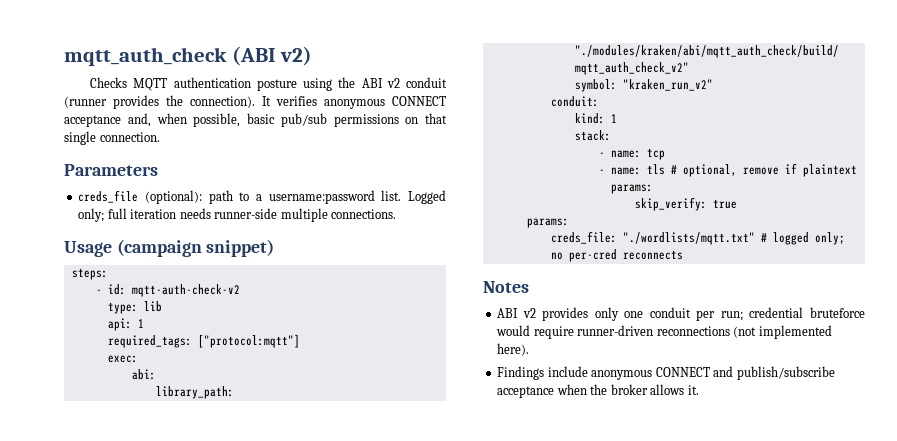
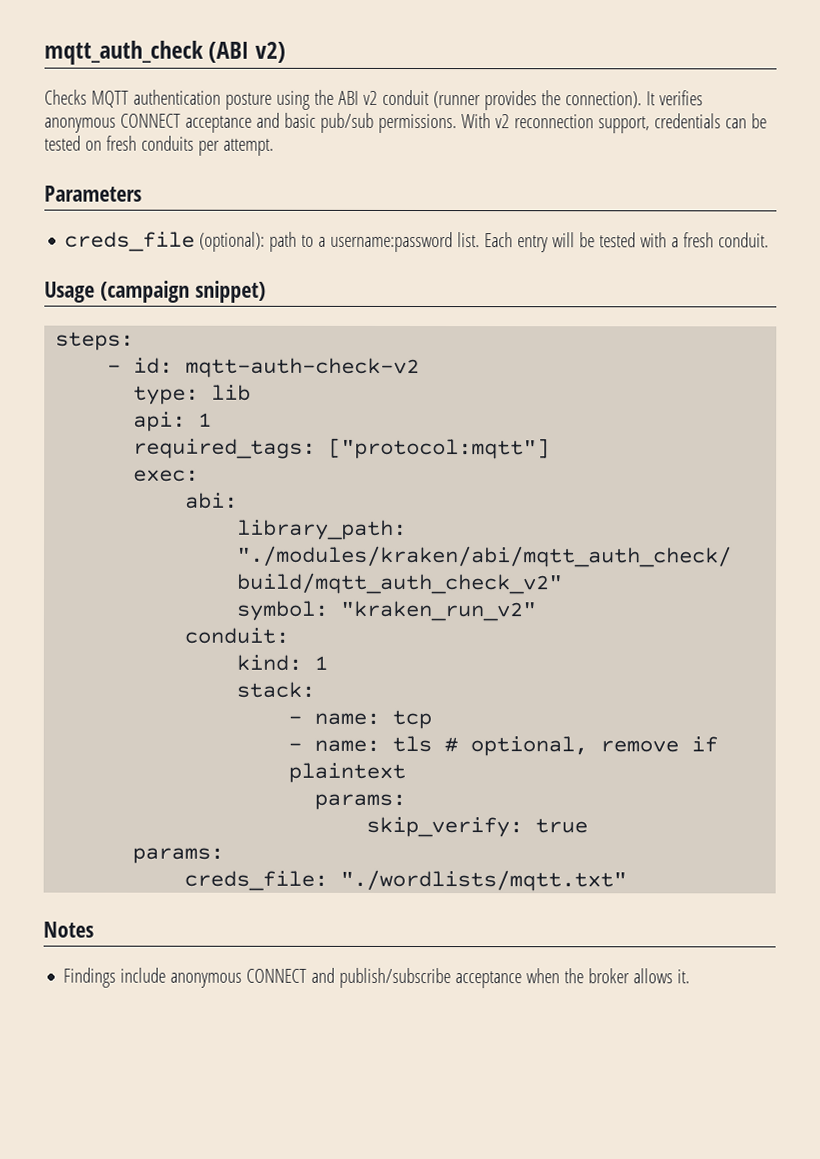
[127,113,447,127] [64,131,160,145] and, when possible, basic pub/sub permissions on that single connection. -> [255,112,767,134] [44,135,274,156] and basic pub/sub permissions. With v2 reconnection support, credentials can be tested on fresh conduits per attempt.
[408,190,446,204] [78,208,397,222] Logged only; full iteration needs runner-side multiple connections. -> [484,232,770,253] Each entry will be tested with a fresh conduit.
[760,232,845,245] [550,249,683,262] [483,281,529,293] [497,307,865,321] [496,325,832,339] [497,343,530,356] # logged only; no per-cred reconnects // Notes // ABI v2 provides only one conduit per run; credential bruteforce would require runner-driven reconnections (not implemented here). -> [43,921,94,938] // Notes

